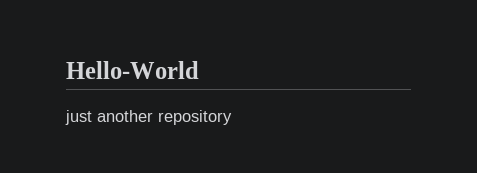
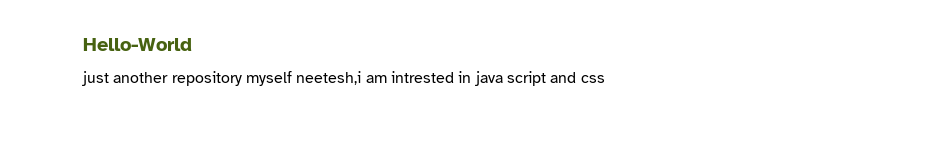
(232, 117) none -> [245,71,605,86] myself neetesh,i am intrested in java script and css

